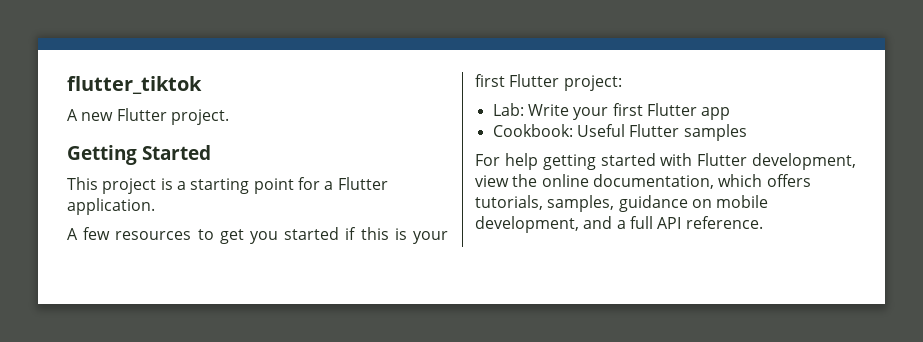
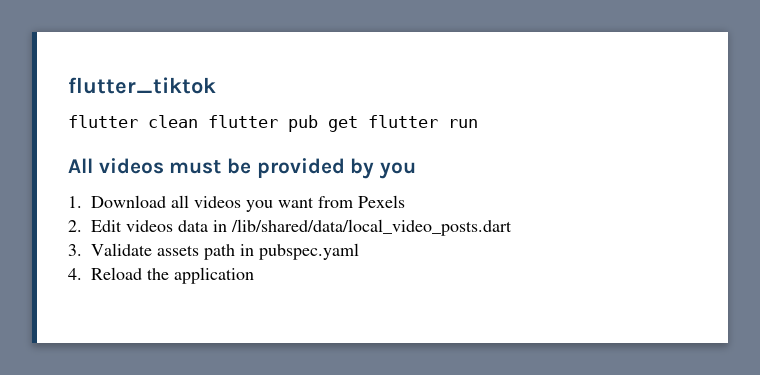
[67,108,229,125] [67,145,211,165] [67,177,388,194] [67,198,155,215] [67,227,448,244] [475,74,622,91] [492,103,731,120] [492,124,747,141] [475,153,856,170] [475,174,811,189] [475,195,769,212] [475,216,763,233] A new Flutter project. // Getting Started // This project is a starting point for a Flutter application. // A few resources to get you started if this is your first Flutter project: // Lab: Write your first Flutter app // Cookbook: Useful Flutter samples // For help getting started with Flutter development, view the online documentation, which offers tutorials, samples, guidance on mobile development, and a full API reference. -> [68,115,478,132] [68,158,417,179] [68,195,405,212] [68,219,512,236] [68,243,359,260] [68,267,254,284] flutter clean flutter pub get flutter run // All videos must be provided by you // 1. Download all videos you want from Pexels // 2. Edit videos data in /lib/shared/data/local_video_posts.dart // 3. Validate assets path in pubspec.yaml // 4. Reload the application

